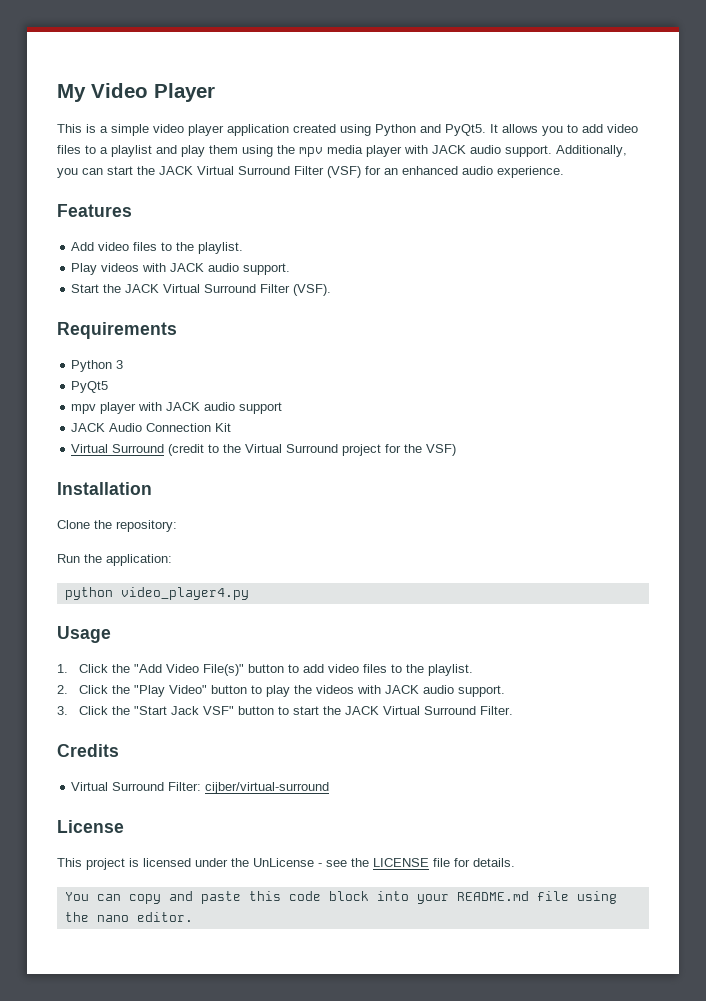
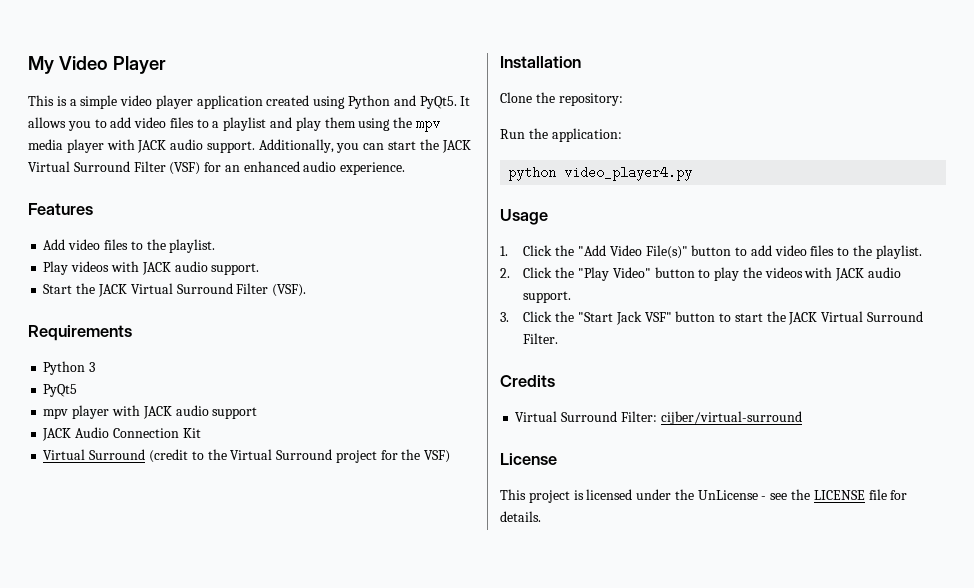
[64,891,617,904] [64,912,193,922] // You can copy and paste this code block into your README.md file using the nano editor. -> (541, 516) none

